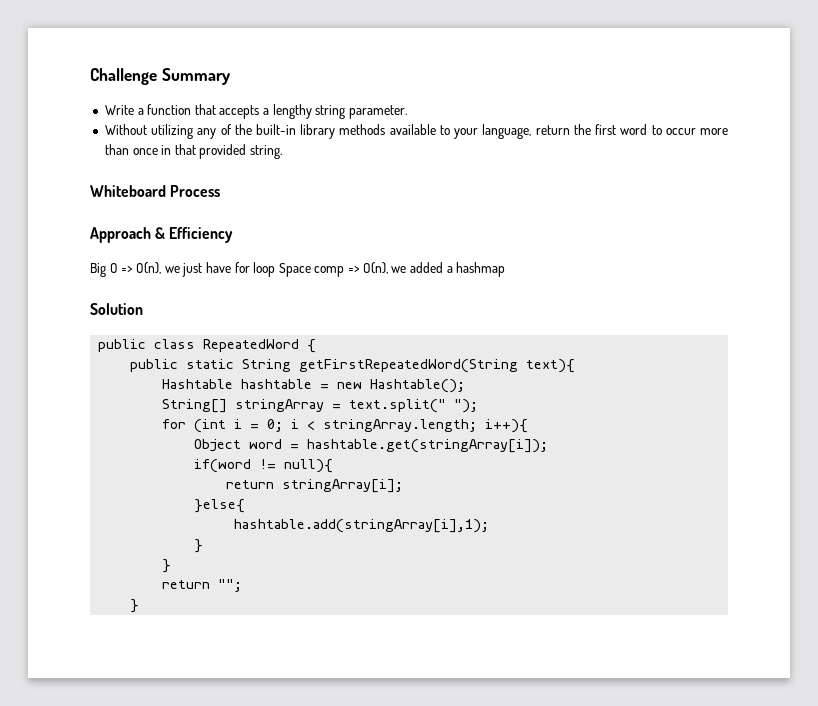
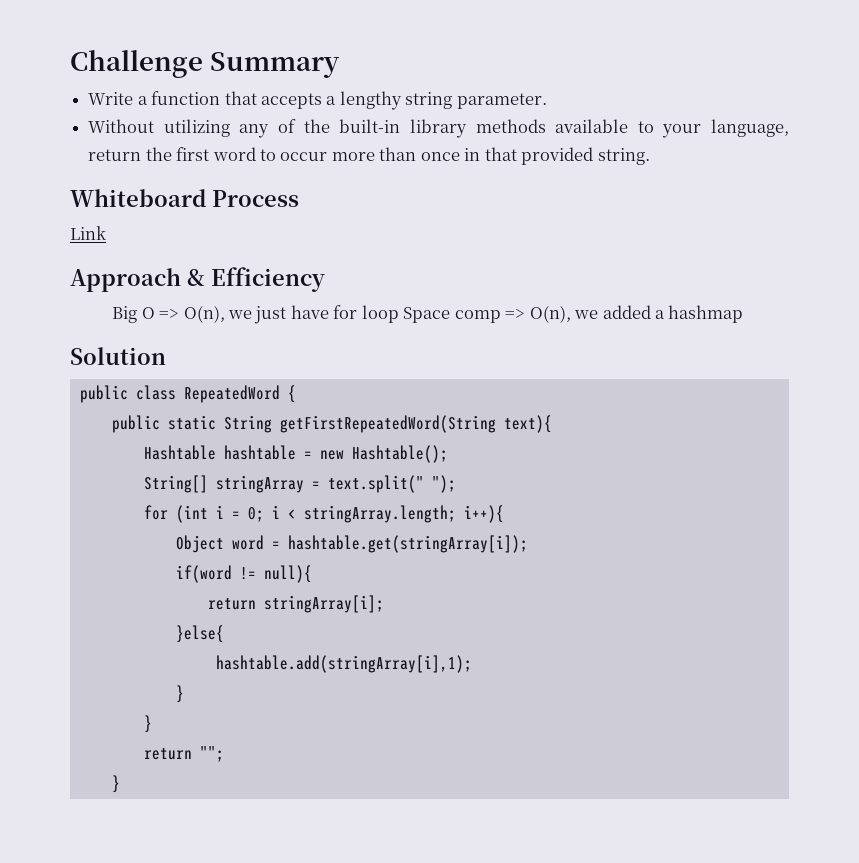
(221, 191) none -> [70,226,106,240] // Link

